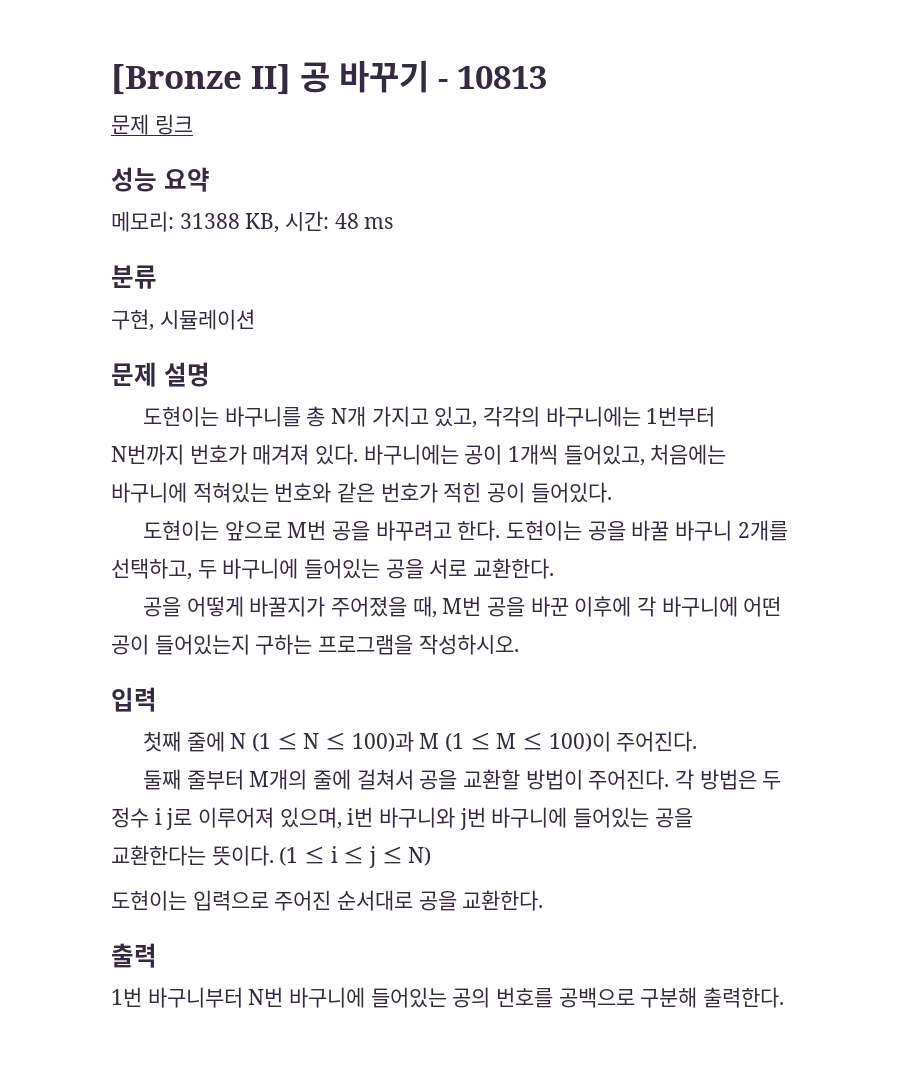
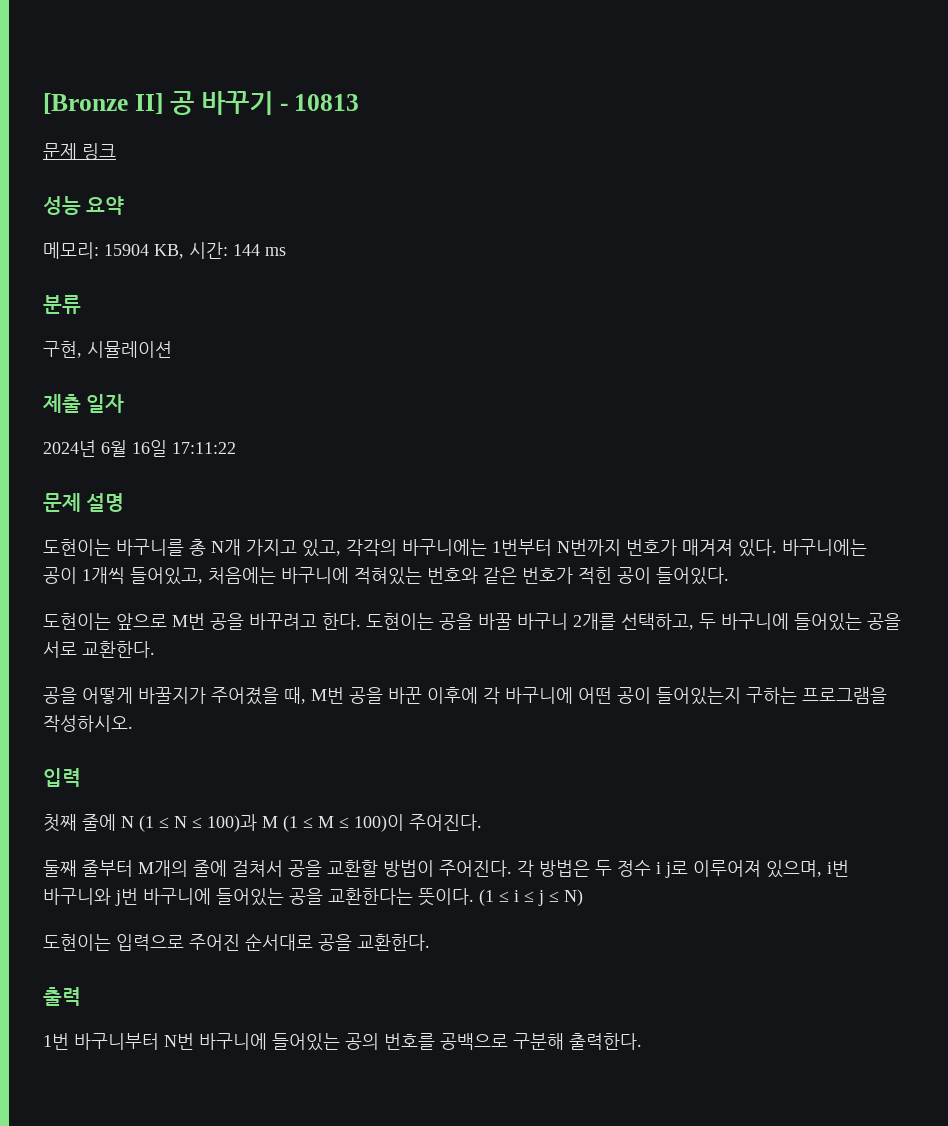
[179,213,240,229] 31388 -> [104,244,149,256] 15904
[334,213,359,229] 48 -> [233,244,260,256] 144
(255, 319) none -> [43,394,125,413] [43,440,236,457] // 제출 일자 // 2024년 6월 16일 17:11:22

